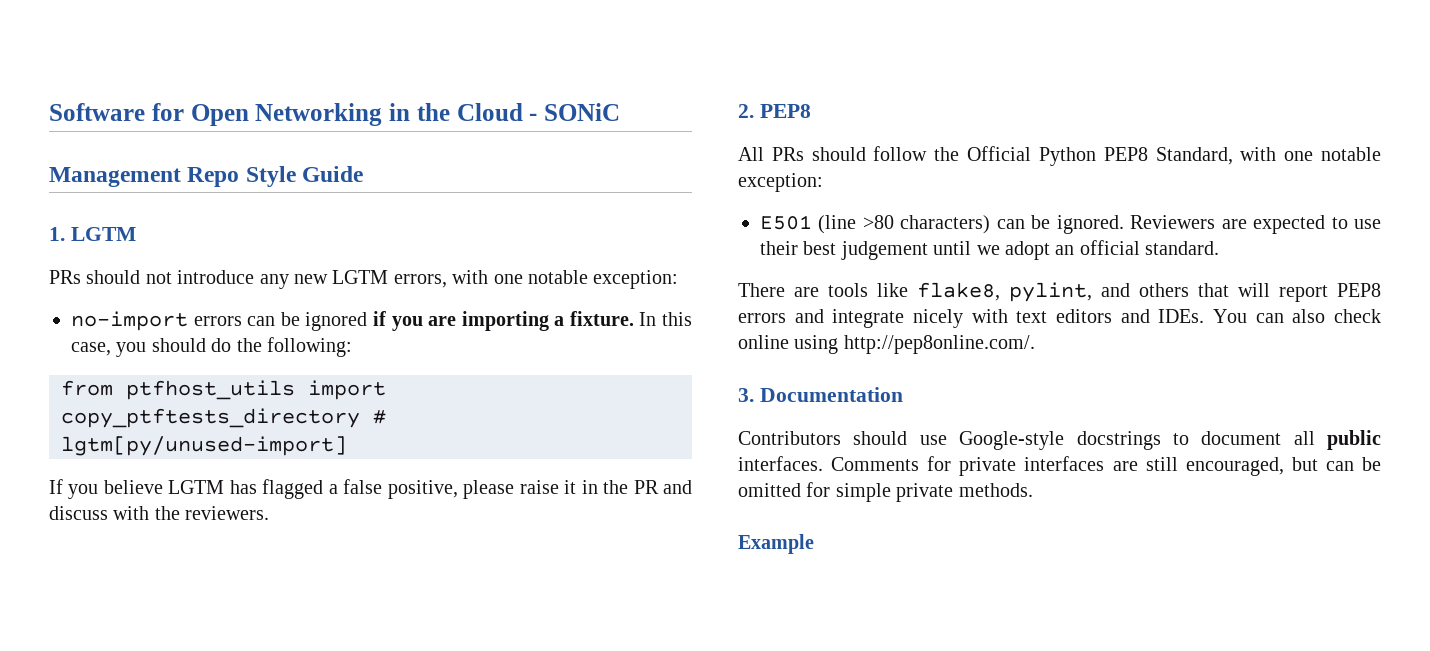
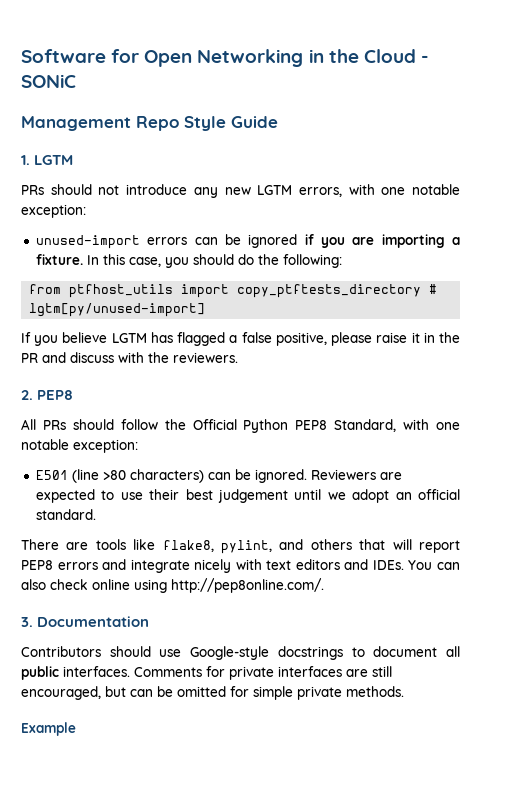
[71,311,188,331] no-import -> [35,235,140,249] unused-import

